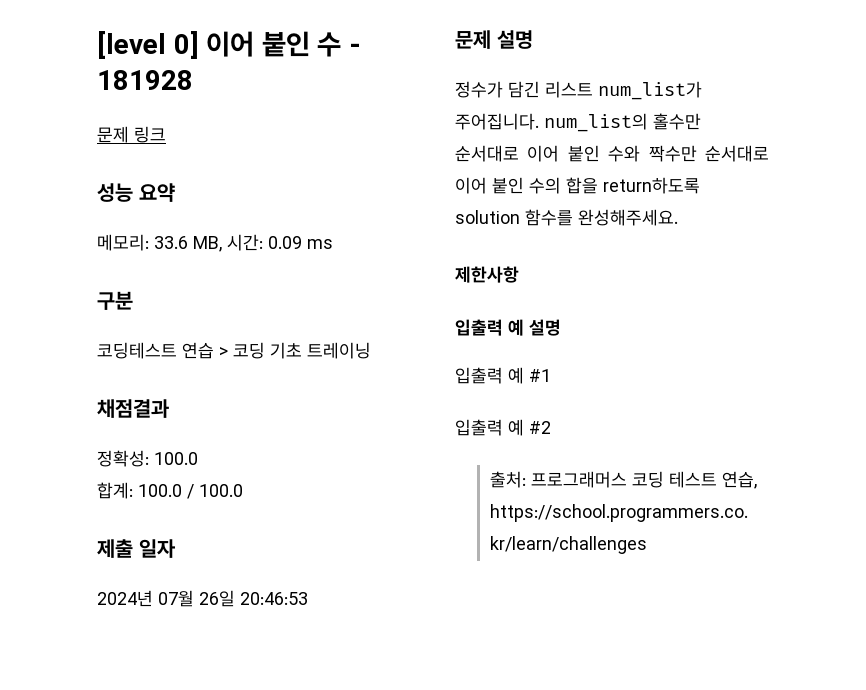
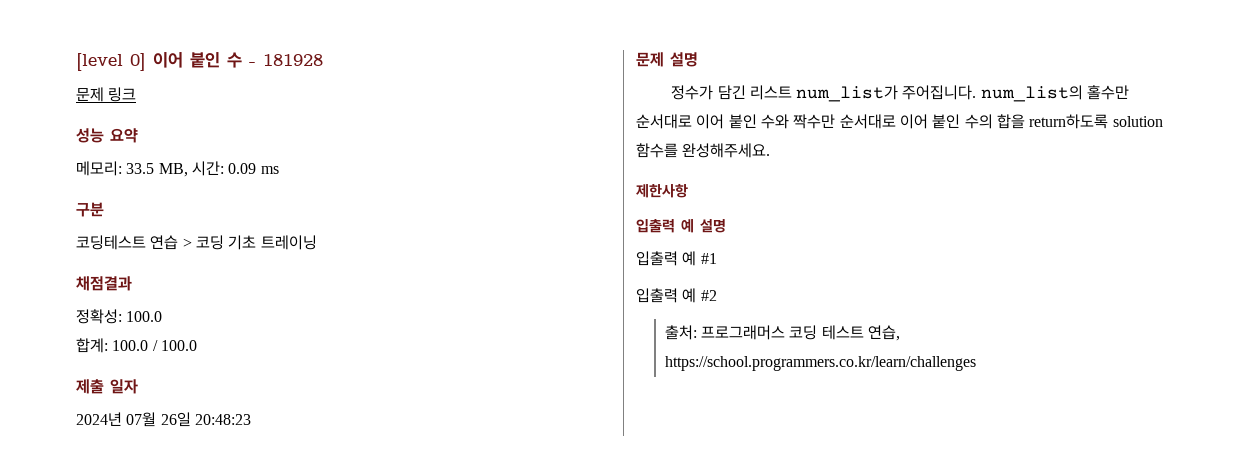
[154,236,188,249] 33.6 -> [126,163,155,174] 33.5
[240,592,308,605] 20:46:53 -> [194,414,251,425] 20:48:23

